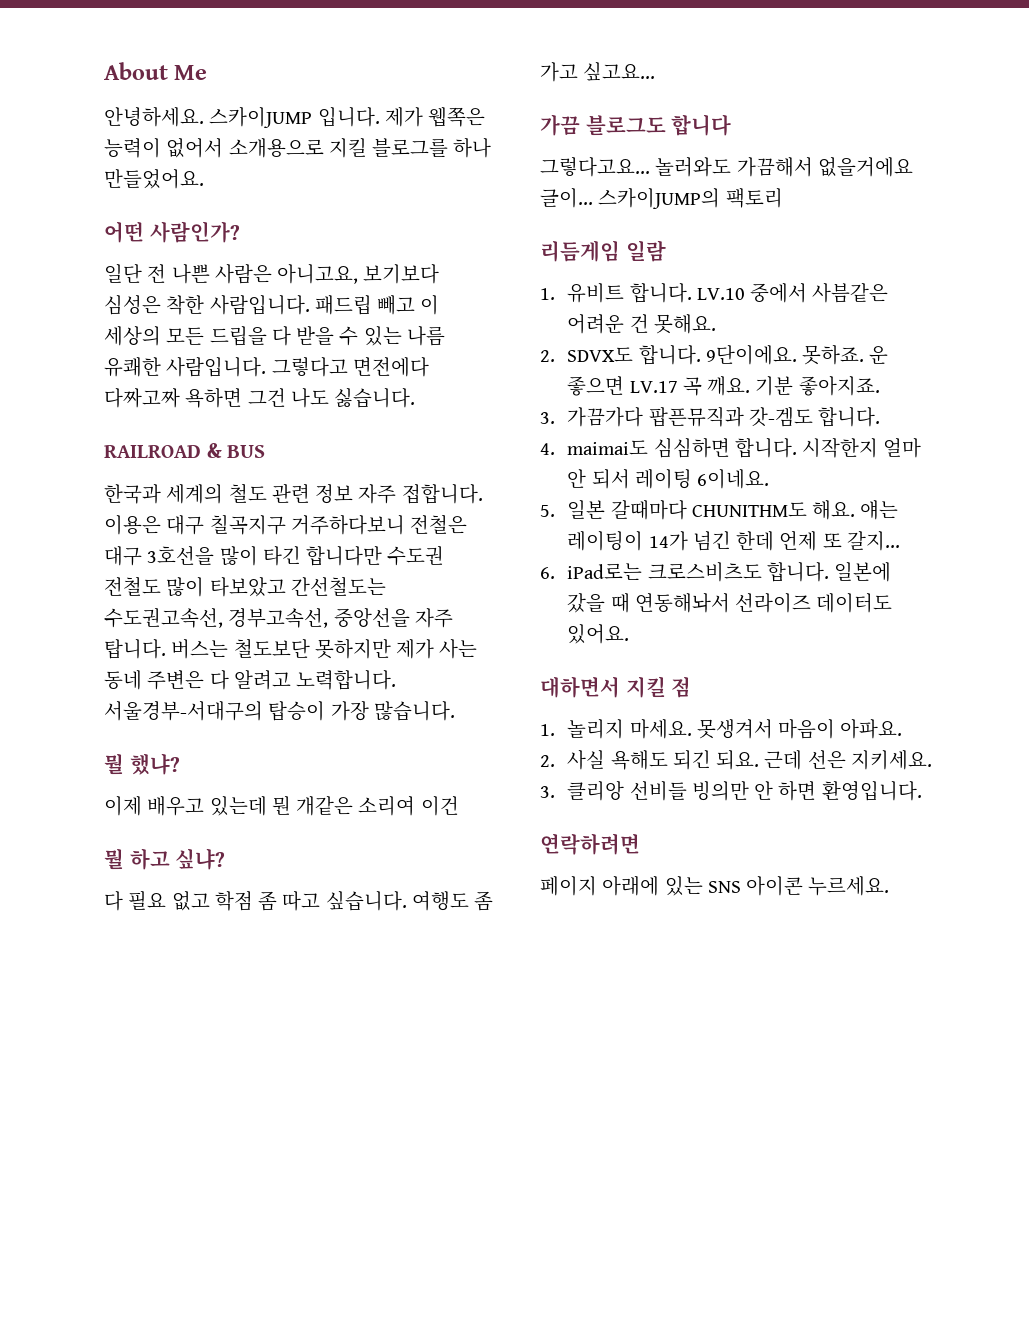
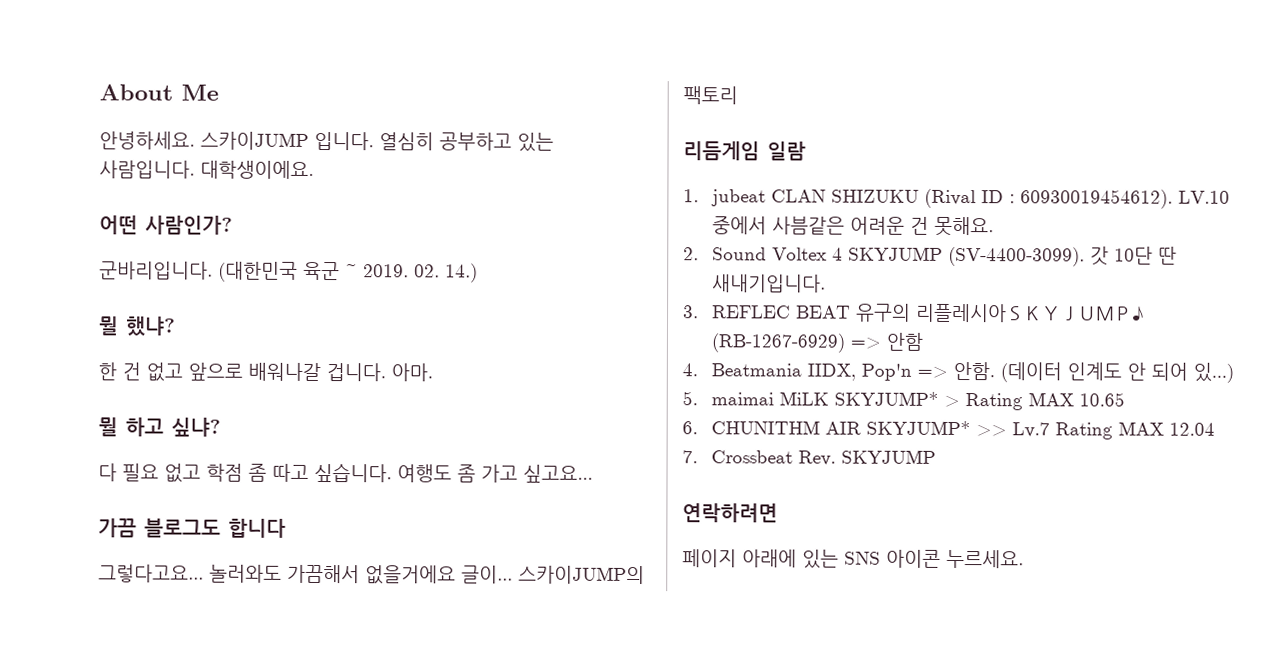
[384,107,486,127] [104,138,492,158] [104,169,204,189] [104,221,240,243] [104,264,440,284] [104,295,440,315] [104,326,445,346] [104,357,429,377] [104,388,416,408] [104,443,266,458] [104,483,483,504] [104,514,468,535] [104,545,445,566] [104,576,386,597] [104,607,453,628] [104,638,478,659] [104,670,397,690] [104,701,455,721] [104,753,180,775] [104,796,459,816] 제가 웹쪽은 능력이 없어서 소개용으로 지킬 블로그를 하나 만들었어요. // 어떤 사람인가? // 일단 전 나쁜 사람은 아니고요, 보기보다 심성은 착한 사람입니다. 패드립 빼고 이 세상의 모든 드립을 다 받을 수 있는 나름 유쾌한 사람입니다. 그렇다고 면전에다 다짜고짜 욕하면 그건 나도 싫습니다. // RAILROAD & BUS // 한국과 세계의 철도 관련 정보 자주 접합니다. 이용은 대구 칠곡지구 거주하다보니 전철은 대구 3호선을 많이 타긴 합니다만 수도권 전철도 많이 타보았고 간선철도는 수도권고속선, 경부고속선, 중앙선을 자주 탑니다. 버스는 철도보단 못하지만 제가 사는 동네 주변은 다 알려고 노력합니다. 서울경부-서대구의 탑승이 가장 많습니다. // 뭘 했냐? // 이제 배우고 있는데 뭔 개같은 소리여 이건 -> [379,132,554,152] [99,160,314,179] [99,215,233,235] [99,261,478,283] [98,316,176,337] [98,362,433,382] 열심히 공부하고 있는 사람입니다. 대학생이에요. // 어떤 사람인가? // 군바리입니다. (대한민국 육군 ~ 2019. 02. 14.) // 뭘 했냐? // 한 건 없고 앞으로 배워나갈 겁니다. 아마.
[567,283,692,303] 유비트 합니다. -> [710,188,1173,209] jubeat CLAN SHIZUKU (Rival ID : 60930019454612).
[567,345,889,365] [567,376,880,396] [540,406,881,427] [540,438,922,458] [567,469,770,489] [540,500,899,520] [567,530,900,551] [540,562,892,582] [567,593,893,613] [567,624,630,644] [540,676,692,698] [540,719,903,739] [540,750,932,770] [540,781,922,801] SDVX도 합니다. 9단이에요. 못하죠. 운 좋으면 LV.17 곡 깨요. 기분 좋아지죠. // 3. 가끔가다 팝픈뮤직과 갓-겜도 합니다. // 4. maimai도 심심하면 합니다. 시작한지 얼마 안 되서 레이팅 6이네요. // 5. 일본 갈때마다 CHUNITHM도 해요. 얘는 레이팅이 14가 넘긴 한데 언제 또 갈지... // 6. iPad로는 크로스비츠도 합니다. 일본에 갔을 때 연동해놔서 선라이즈 데이터도 있어요. // 대하면서 지킬 점 // 1. 놀리지 마세요. 못생겨서 마음이 아파요. // 2. 사실 욕해도 되긴 되요. 근데 선은 지키세요. // 3. 클리앙 선비들 빙의만 안 하면 환영입니다. -> [711,246,1177,267] [711,274,826,293] [683,303,1145,323] [710,332,923,353] [682,361,1234,383] [682,391,1125,411] [682,420,1215,440] [682,449,936,466] Sound Voltex 4 SKYJUMP (SV-4400-3099). 갓 10단 딴 새내기입니다. // 3. REFLEC BEAT 유구의 리플레시아ＳＫＹＪＵＭＰ♪ (RB-1267-6929) => 안함 // 4. Beatmania IIDX, Pop'n => 안함. (데이터 인계도 안 되어 있...) // 5. maimai MiLK SKYJUMP* > Rating MAX 10.65 // 6. CHUNITHM AIR SKYJUMP* >> Lv.7 Rating MAX 12.04 // 7. Crossbeat Rev. SKYJUMP

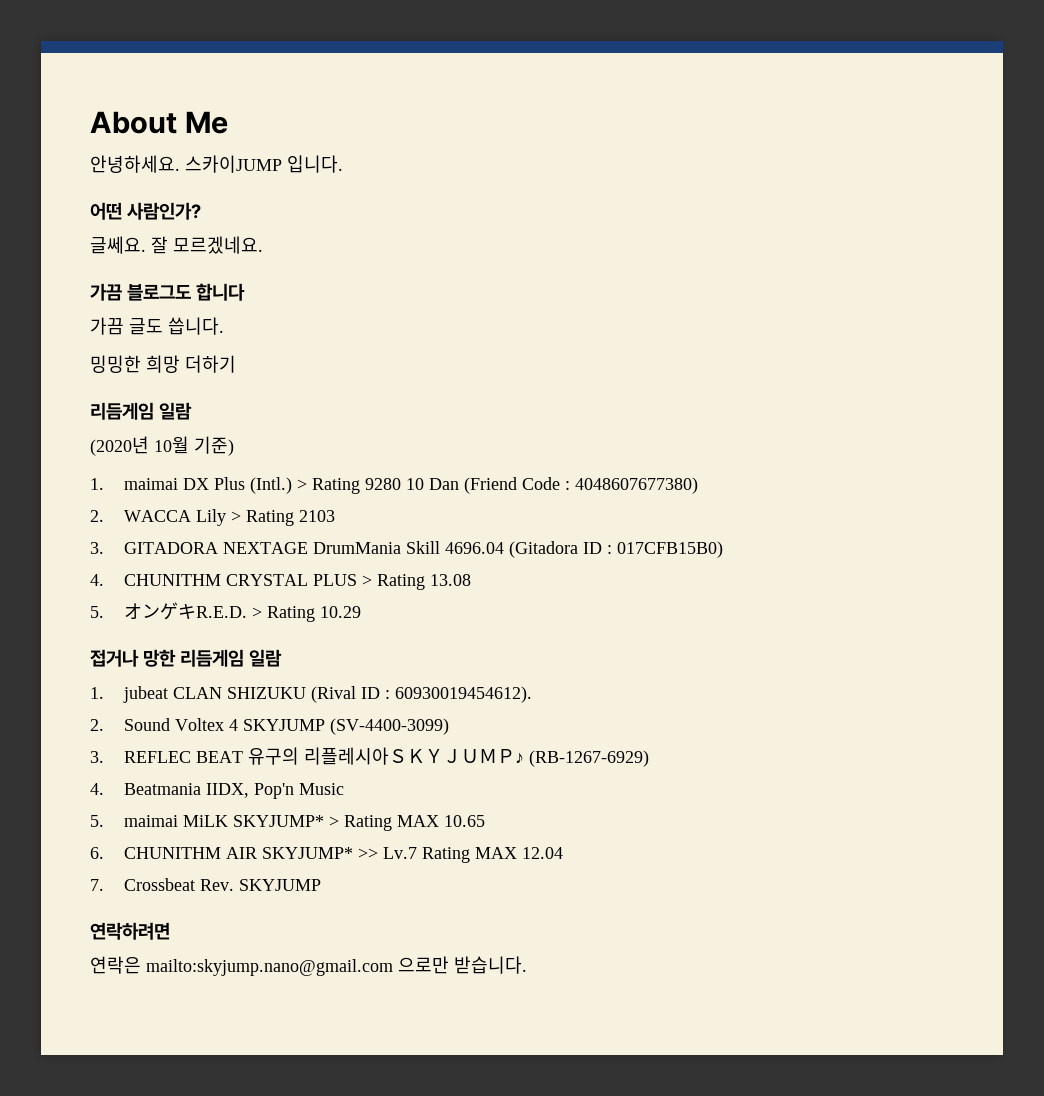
[379,132,554,152] [99,160,314,179] [99,215,233,235] [99,261,478,283] [98,316,176,337] [98,362,433,382] [98,417,221,437] [98,462,593,483] [98,518,286,538] [98,564,645,585] [683,86,738,105] 열심히 공부하고 있는 사람입니다. 대학생이에요. // 어떤 사람인가? // 군바리입니다. (대한민국 육군 ~ 2019. 02. 14.) // 뭘 했냐? // 한 건 없고 앞으로 배워나갈 겁니다. 아마. // 뭘 하고 싶냐? // 다 필요 없고 학점 좀 따고 싶습니다. 여행도 좀 가고 싶고요... // 가끔 블로그도 합니다 // 그렇다고요... 놀러와도 가끔해서 없을거에요 글이... 스카이JUMP의 팩토리 // -> [90,202,202,220] [90,236,263,254] [90,283,246,301] [90,317,224,335] [90,355,236,373] [90,402,193,420] [90,436,234,456] [90,477,699,494] [90,509,336,526] [90,541,724,558] [90,574,472,590] [90,602,362,622] [90,649,177,667] // 어떤 사람인가? // 글쎄요. 잘 모르겠네요. // 가끔 블로그도 합니다 // 가끔 글도 씁니다. // 밍밍한 희망 더하기 // 리듬게임 일람 // (2020년 10월 기준) // 1. maimai DX Plus (Intl.) > Rating 9280 10 Dan (Friend Code : 4048607677380) // 2. WACCA Lily > Rating 2103 // 3. GITADORA NEXTAGE DrumMania Skill 4696.04 (Gitadora ID : 017CFB15B0) // 4. CHUNITHM CRYSTAL PLUS > Rating 13.08 // 5.オンゲキR.E.D. > Rating 10.29 // 접거나 망한
[1177,190,1230,204] [711,216,994,237] LV.10 중에서 사븜같은 어려운 건 못해요. -> (533, 694) none
[947,246,1177,267] [711,274,826,293] (SV-4400-3099). 갓 10단 딴 새내기입니다. -> [330,718,450,735] (SV-4400-3099)
[849,332,923,351] => 안함 -> (650, 758) none
[916,361,1234,383] => 안함. (데이터 인계도 안 되어 있...) -> [299,783,345,795] Music
[682,549,1024,569] 페이지 아래에 있는 SNS 아이콘 누르세요. -> [90,956,527,976] 연락은 mailto:skyjump.nano@gmail.com 으로만 받습니다.

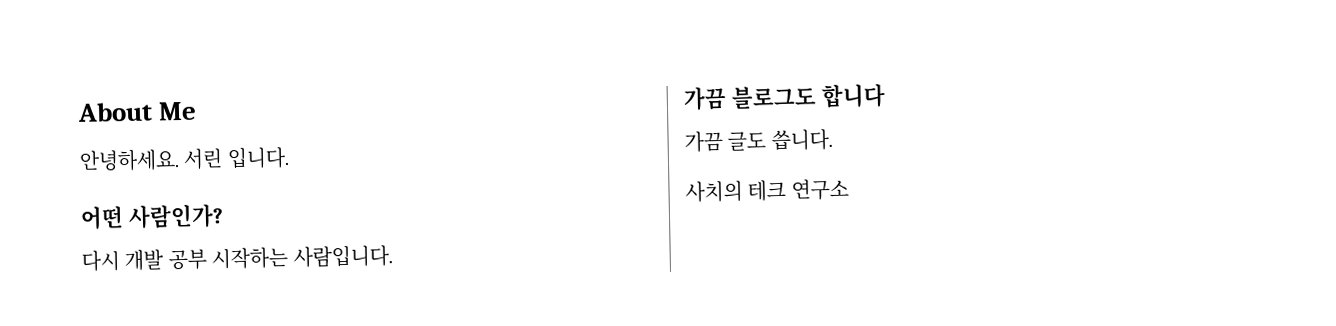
[185,155,282,173] 스카이JUMP -> [183,148,224,170] 서린
[90,236,263,254] 글쎄요. 잘 모르겠네요. -> [81,245,393,272] 다시 개발 공부 시작하는 사람입니다.
[90,355,236,373] [90,402,193,420] [90,436,234,456] [90,477,699,494] [90,509,336,526] [90,541,724,558] [90,574,472,590] [90,602,362,622] [90,649,283,667] [90,686,533,703] [90,718,450,735] [90,747,650,767] [90,783,345,799] [90,815,486,831] [90,847,564,863] [90,878,322,891] [90,922,170,940] [90,956,527,976] 밍밍한 희망 더하기 // 리듬게임 일람 // (2020년 10월 기준) // 1. maimai DX Plus (Intl.) > Rating 9280 10 Dan (Friend Code : 4048607677380) // 2. WACCA Lily > Rating 2103 // 3. GITADORA NEXTAGE DrumMania Skill 4696.04 (Gitadora ID : 017CFB15B0) // 4. CHUNITHM CRYSTAL PLUS > Rating 13.08 // 5.オンゲキR.E.D. > Rating 10.29 // 접거나 망한 리듬게임 일람 // 1. jubeat CLAN SHIZUKU (Rival ID : 60930019454612). // 2. Sound Voltex 4 SKYJUMP (SV-4400-3099) // 3. REFLEC BEAT 유구의 리플레시아ＳＫＹＪＵＭＰ♪ (RB-1267-6929) // 4. Beatmania IIDX, Pop'n Music // 5. maimai MiLK SKYJUMP* > Rating MAX 10.65 // 6. CHUNITHM AIR SKYJUMP* >> Lv.7 Rating MAX 12.04 // 7. Crossbeat Rev. SKYJUMP // 연락하려면 // 연락은 mailto:skyjump.nano@gmail.com 으로만 받습니다. -> [685,178,849,203] 사치의 테크 연구소

